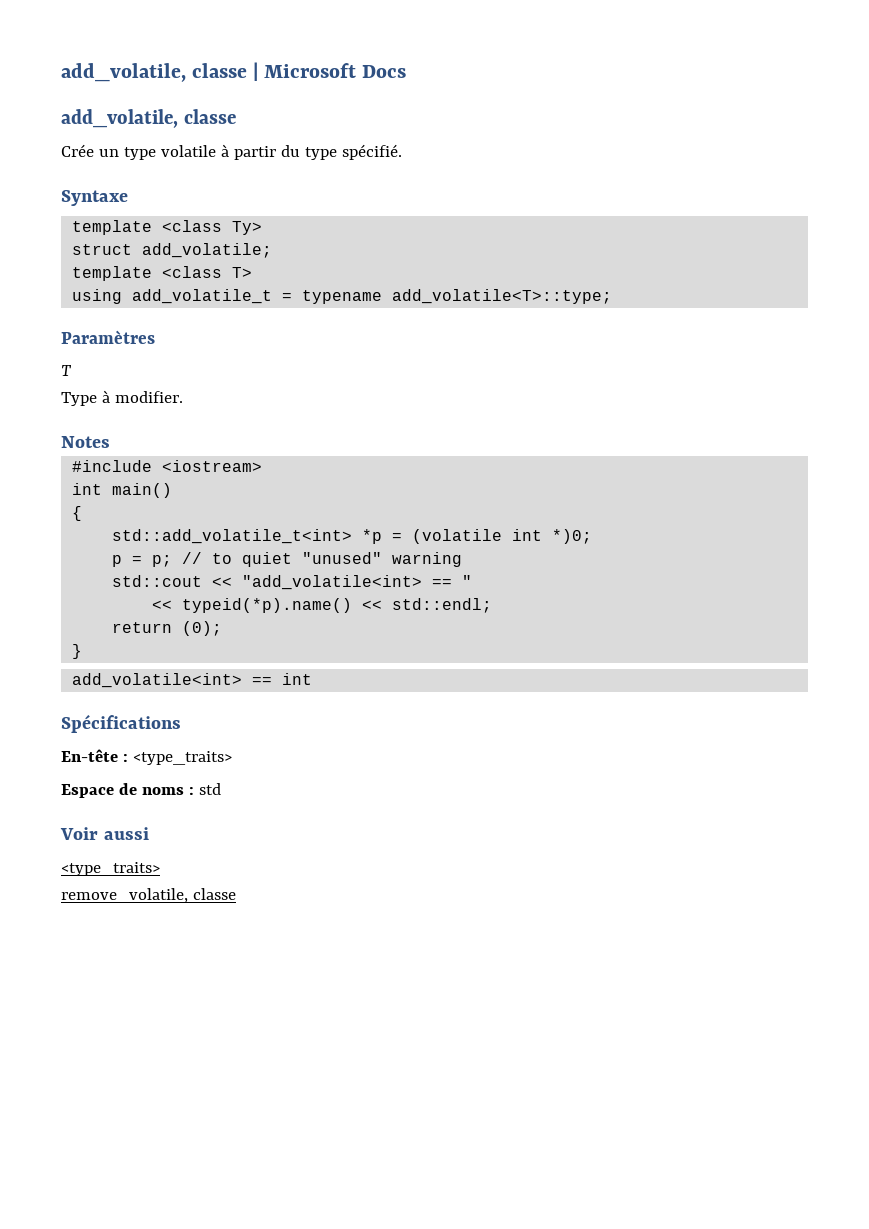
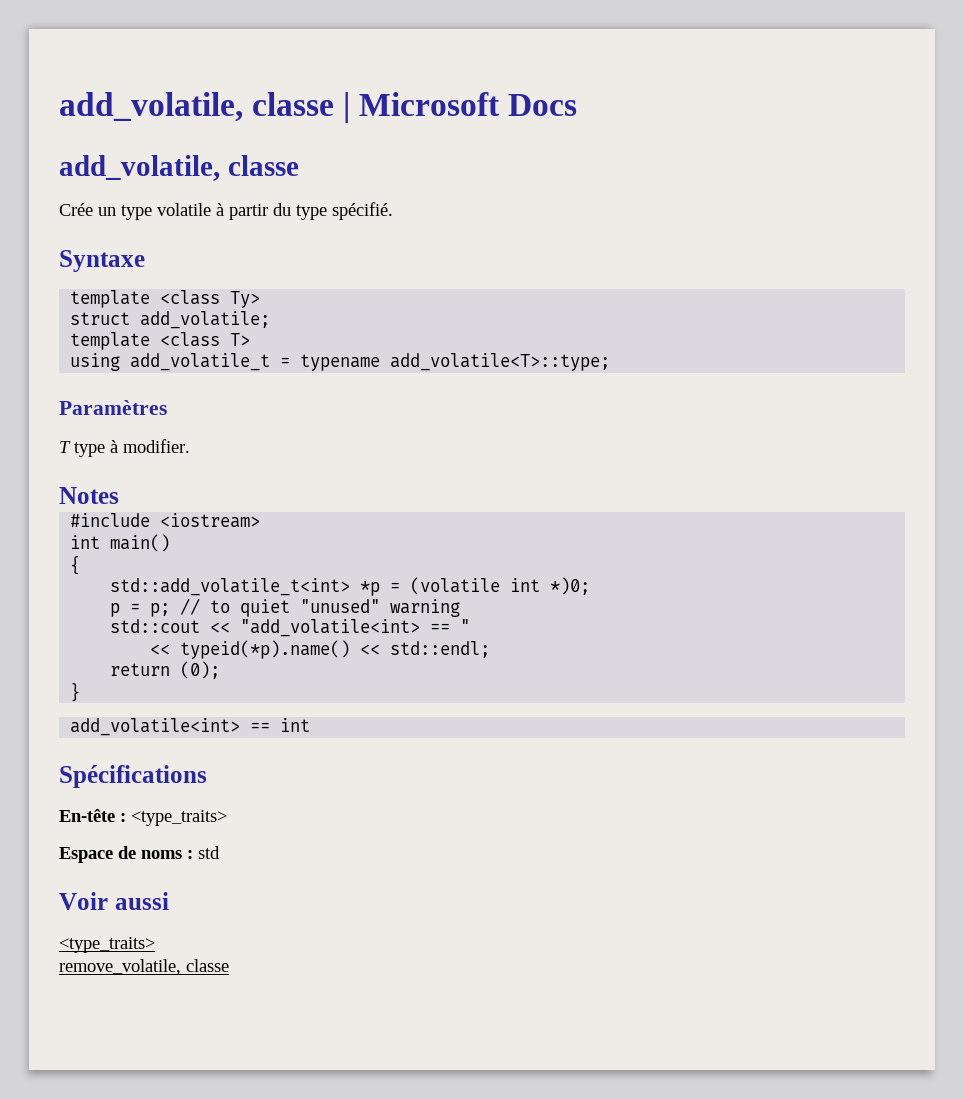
[61,392,97,406] // Type -> [74,442,105,457] type

